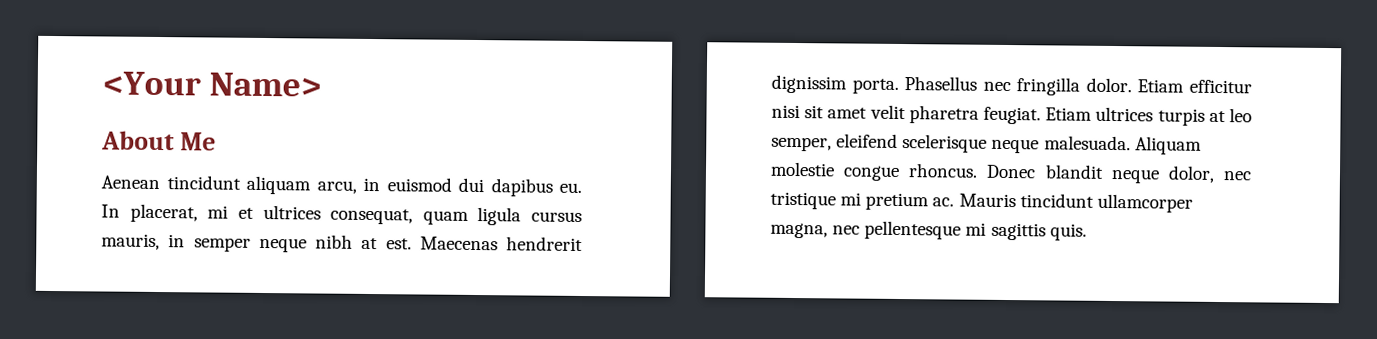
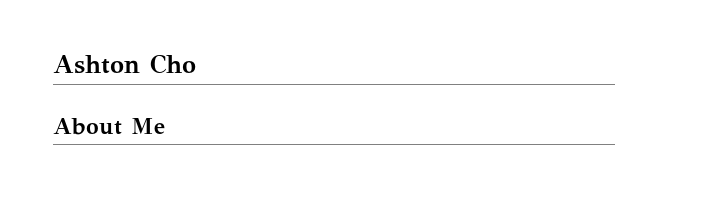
[102,71,323,97] <Your Name> -> [53,54,196,74] Ashton Cho
[101,175,582,197] [101,203,582,226] [101,233,583,253] [771,74,1252,96] [771,104,1252,126] [771,133,1202,155] [770,161,1252,184] [770,191,1193,213] [770,220,1087,241] // Aenean tincidunt aliquam arcu, in euismod dui dapibus eu. In placerat, mi et ultrices consequat, quam ligula cursus mauris, in semper neque nibh at est. Maecenas hendrerit dignissim porta. Phasellus nec fringilla dolor. Etiam efficitur nisi sit amet velit pharetra feugiat. Etiam ultrices turpis at leo semper, eleifend scelerisque neque malesuada. Aliquam molestie congue rhoncus. Donec blandit neque dolor, nec tristique mi pretium ac. Mauris tincidunt ullamcorper magna, nec pellentesque mi sagittis quis. -> (165, 126) none

